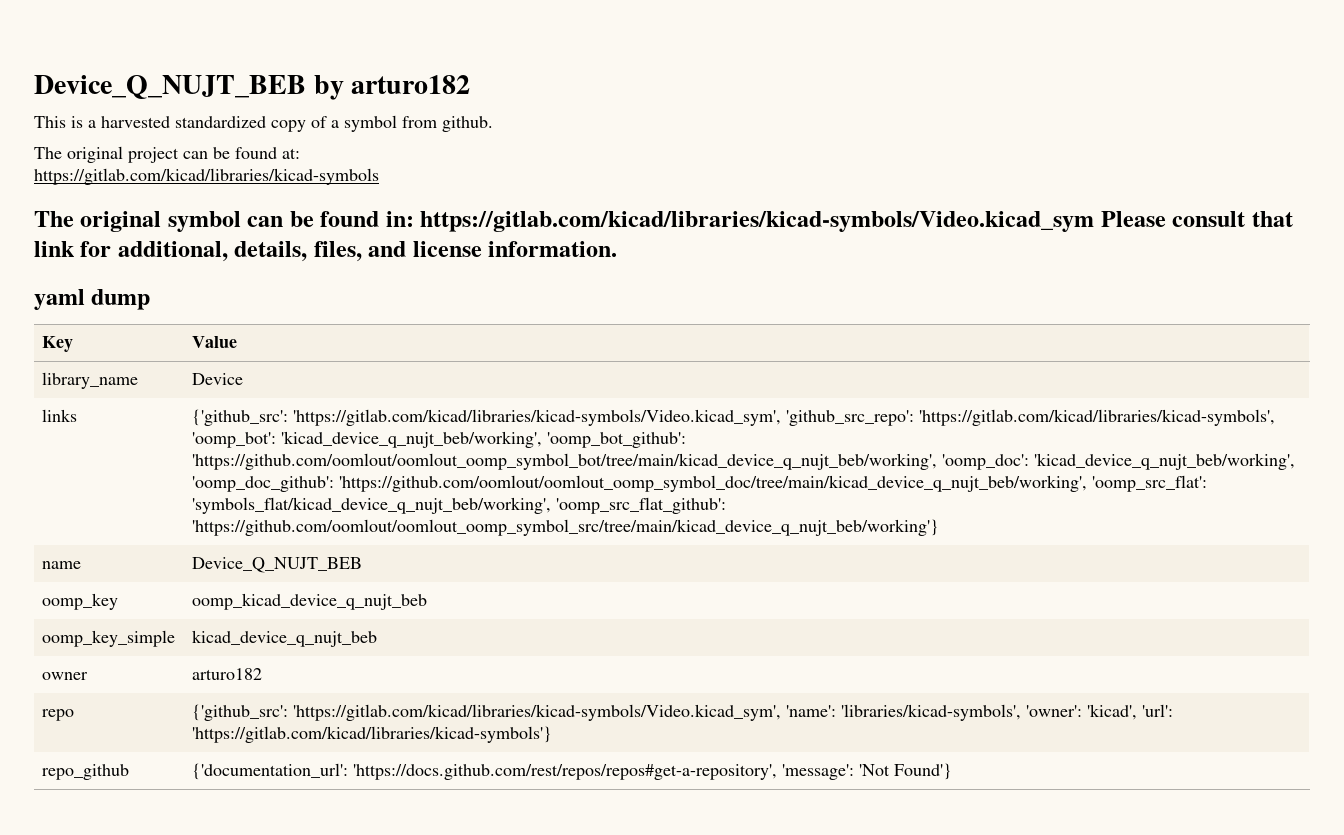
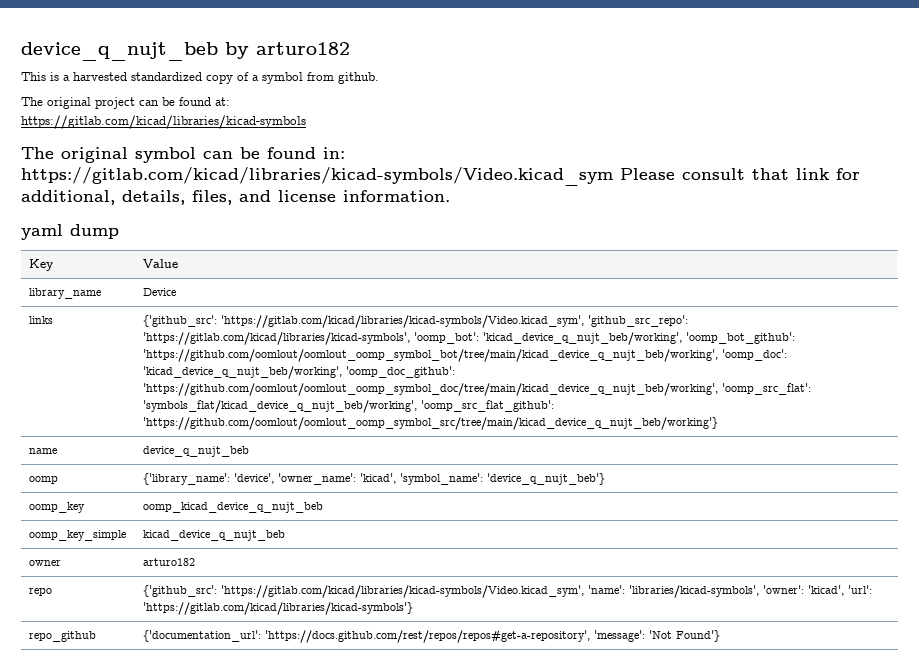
[34,75,306,99] Device_Q_NUJT_BEB -> [21,42,218,61] device_q_nujt_beb
[192,557,363,573] Device_Q_NUJT_BEB -> [143,446,250,457] [29,476,59,484] [143,473,606,485] device_q_nujt_beb // oomp | {'library_name': 'device', 'owner_name': 'kicad', 'symbol_name': 'device_q_nujt_beb'}

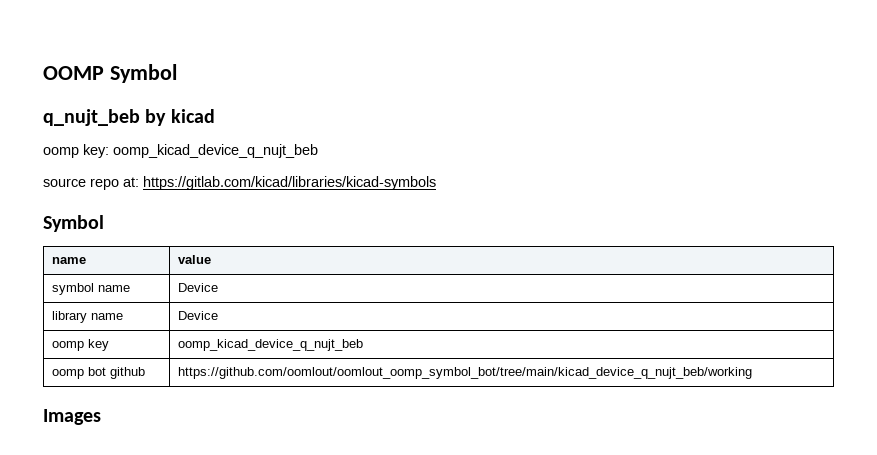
[21,42,350,61] [21,72,379,84] [21,97,211,109] device_q_nujt_beb by arturo182 // This is a harvested standardized copy of a symbol from github. // The original project can be found -> [43,64,177,83] [43,109,215,126] [43,144,318,158] [43,178,119,190] OOMP Symbol // q_nujt_beb by kicad // oomp key: oomp_kicad_device_q_nujt_beb // source repo
(230, 101) // -> (139, 182) none
[21,147,345,163] [21,167,860,186] [21,190,450,205] [21,224,119,240] [29,259,55,271] [143,259,179,268] [29,288,102,299] [143,288,177,296] [29,316,54,324] [143,315,689,328] [143,332,796,345] [143,349,788,362] [143,366,456,379] [143,383,812,396] [143,400,555,413] [143,417,719,430] [29,448,58,454] [143,446,250,457] [29,476,59,484] [143,473,606,485] [29,502,86,513] [143,502,324,513] [29,530,127,541] [143,530,286,541] [29,560,62,566] [143,558,196,566] [29,588,53,596] [143,585,873,598] [143,602,414,615] [29,631,97,642] [143,629,721,643] The original symbol can be found in: https://gitlab.com/kicad/libraries/kicad-symbols/Video.kicad_sym Please consult that link for additional, details, files, and license information. // yaml dump // Key | Value // library_name | Device // links | {'github_src': 'https://gitlab.com/kicad/libraries/kicad-symbols/Video.kicad_sym', 'github_src_repo': 'https://gitlab.com/kicad/libraries/kicad-symbols', 'oomp_bot': 'kicad_device_q_nujt_beb/working', 'oomp_bot_github': 'https://github.com/oomlout/oomlout_oomp_symbol_bot/tree/main/kicad_device_q_nujt_beb/working', 'oomp_doc': 'kicad_device_q_nujt_beb/working', 'oomp_doc_github': 'https://github.com/oomlout/oomlout_oomp_symbol_doc/tree/main/kicad_device_q_nujt_beb/working', 'oomp_src_flat': 'symbols_flat/kicad_device_q_nujt_beb/working', 'oomp_src_flat_github': 'https://github.com/oomlout/oomlout_oomp_symbol_src/tree/main/kicad_device_q_nujt_beb/working'} // name | device_q_nujt_beb // oomp | {'library_name': 'device', 'owner_name': 'kicad', 'symbol_name': 'device_q_nujt_beb'} // oomp_key | oomp_kicad_device_q_nujt_beb // oomp_key_simple | kicad_device_q_nujt_beb // owner | arturo182 // repo | {'github_src': 'https://gitlab.com/kicad/libraries/kicad-symbols/Video.kicad_sym', 'name': 'libraries/kicad-symbols', 'owner': 'kicad', 'url': 'https://gitlab.com/kicad/libraries/kicad-symbols'} // repo_github | {'documentation_url': 'https://docs.github.com/rest/repos/repos#get-a-repository', 'message': 'Not Found'} -> [43,215,104,232] [52,257,87,264] [178,255,212,264] [52,283,131,295] [178,283,219,292] [52,311,124,323] [178,311,219,320] [52,339,110,351] [178,339,364,351] [52,367,146,379] [178,367,753,379] [43,409,101,425] Symbol // name | value // symbol name | Device // library name | Device // oomp key | oomp_kicad_device_q_nujt_beb // oomp bot github | https://github.com/oomlout/oomlout_oomp_symbol_bot/tree/main/kicad_device_q_nujt_beb/working // Images

